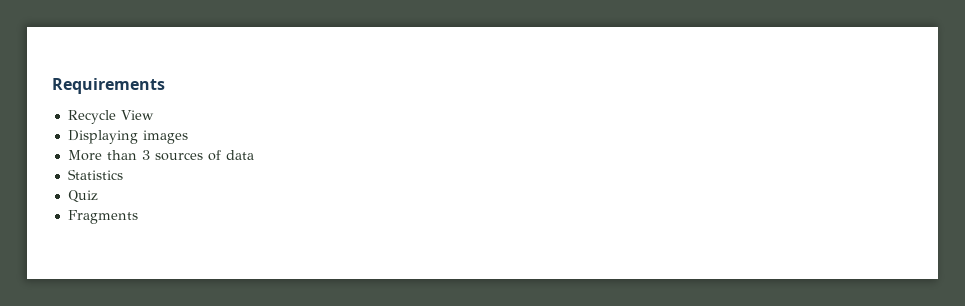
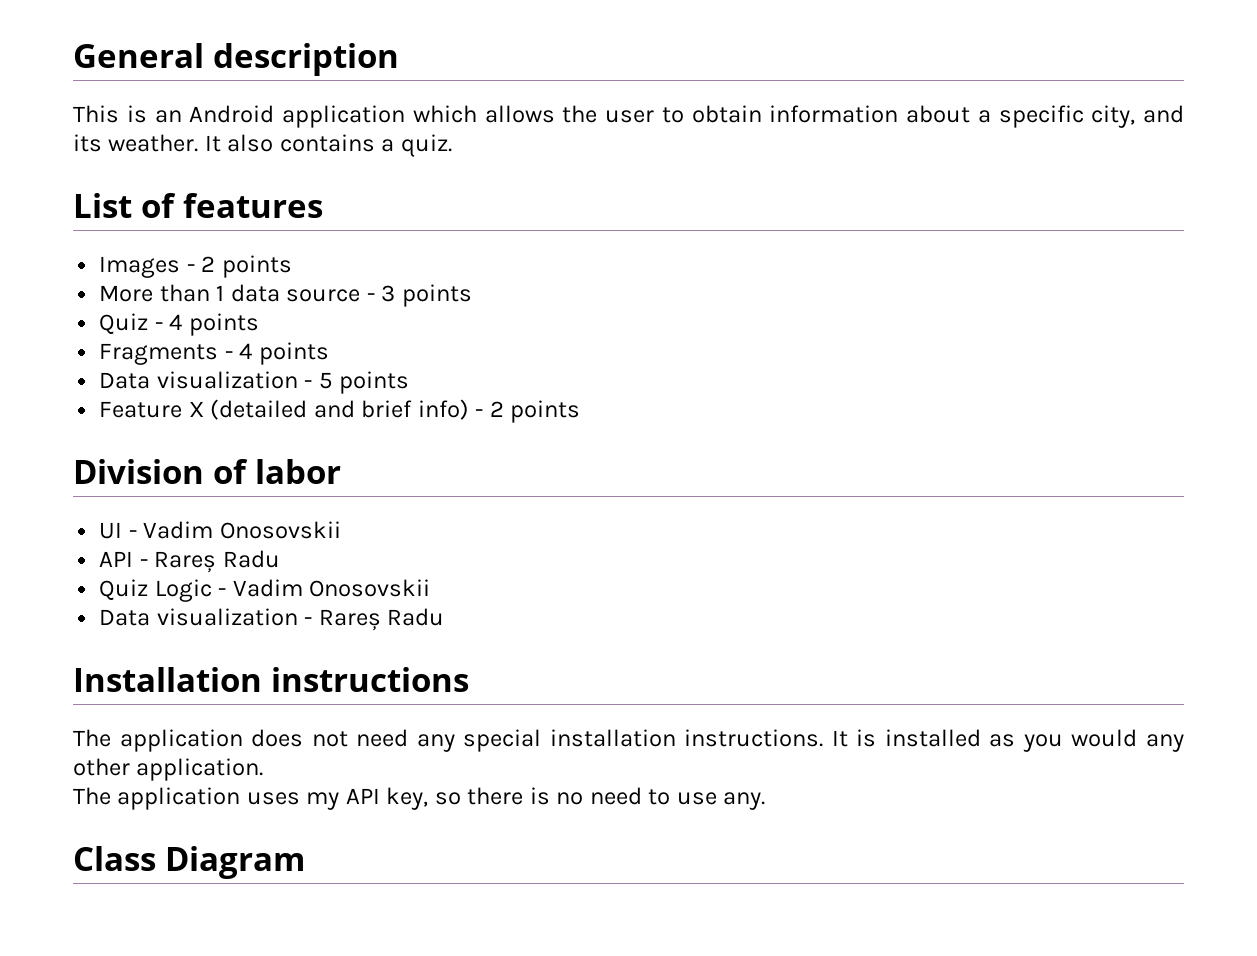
[52,78,165,94] [67,110,154,124] [67,130,188,144] [67,150,254,161] [67,169,123,180] [67,190,98,203] [67,210,138,224] Requirements // Recycle View // Displaying images // More than 3 sources of data // Statistics // Quiz // Fragments -> [73,43,399,76] [73,105,1184,128] [73,134,452,157] [73,193,323,218] [99,255,292,278] [99,284,472,307] [99,313,259,336] [99,342,329,365] [99,371,410,394] [99,399,581,423] [73,459,341,484] [99,521,341,539] [99,550,280,573] [99,579,431,602] [99,608,445,631] [73,667,469,692] [73,729,1184,752] [73,758,264,781] [73,787,766,810] [73,846,305,879] General description // This is an Android application which allows the user to obtain information about a specific city, and its weather. It also contains a quiz. // List of features // Images - 2 points // More than 1 data source - 3 points // Quiz - 4 points // Fragments - 4 points // Data visualization - 5 points // Feature X (detailed and brief info) - 2 points // Division of labor // UI - Vadim Onosovskii // API - Rareș Radu // Quiz Logic - Vadim Onosovskii // Data visualization - Rareș Radu // Installation instructions // The application does not need any special installation instructions. It is installed as you would any other application. // The application uses my API key, so there is no need to use any. // Class Diagram

